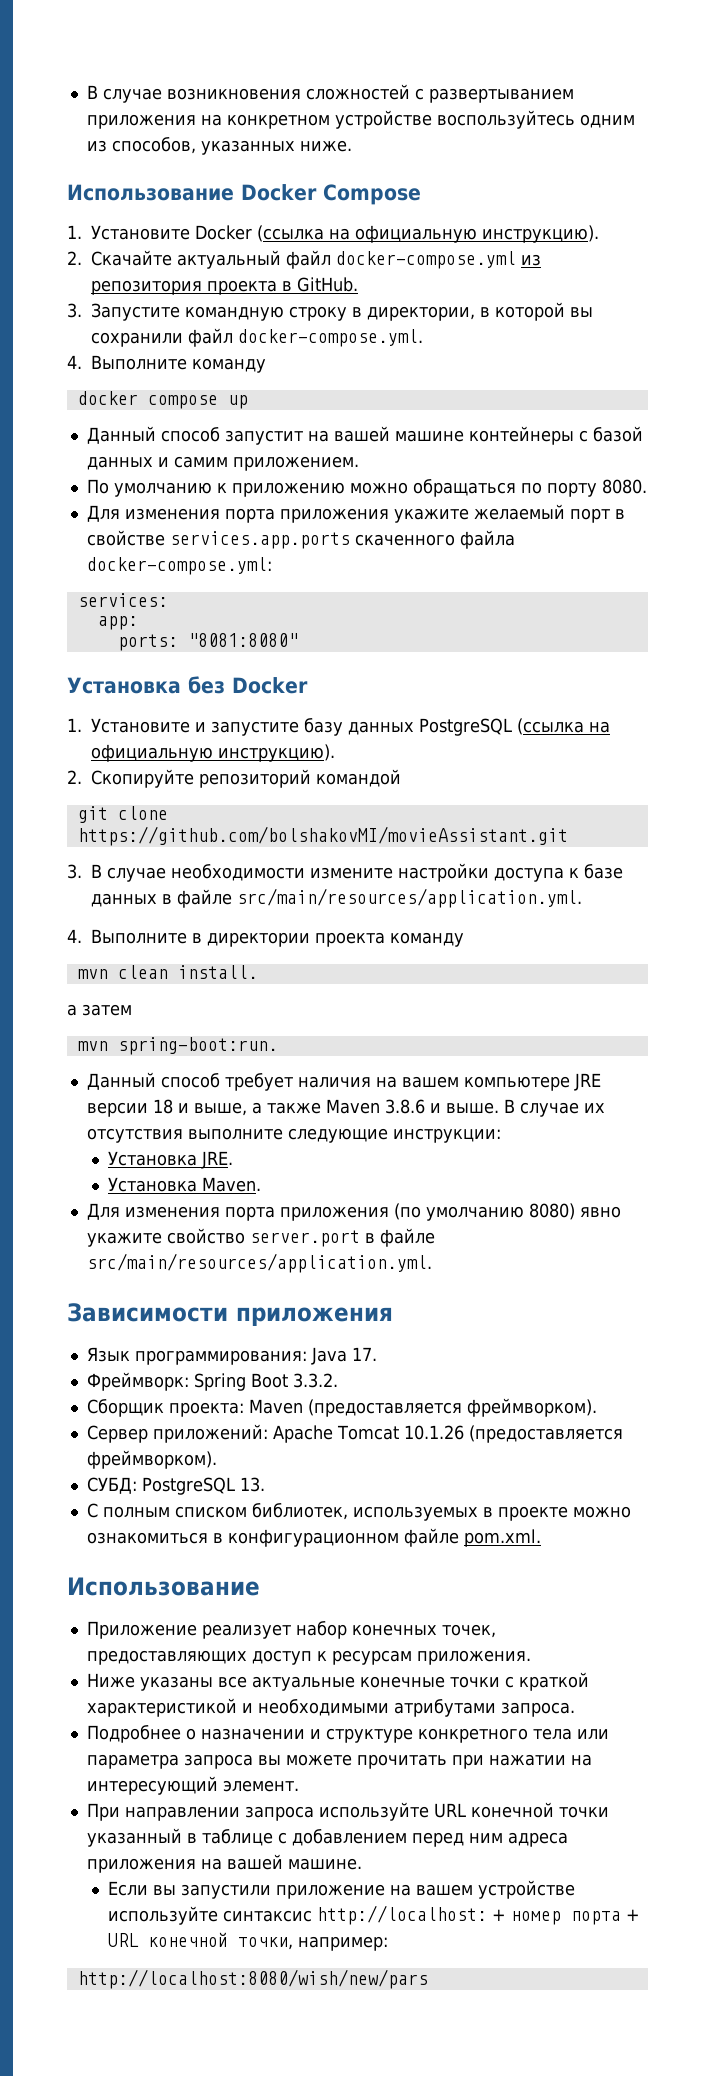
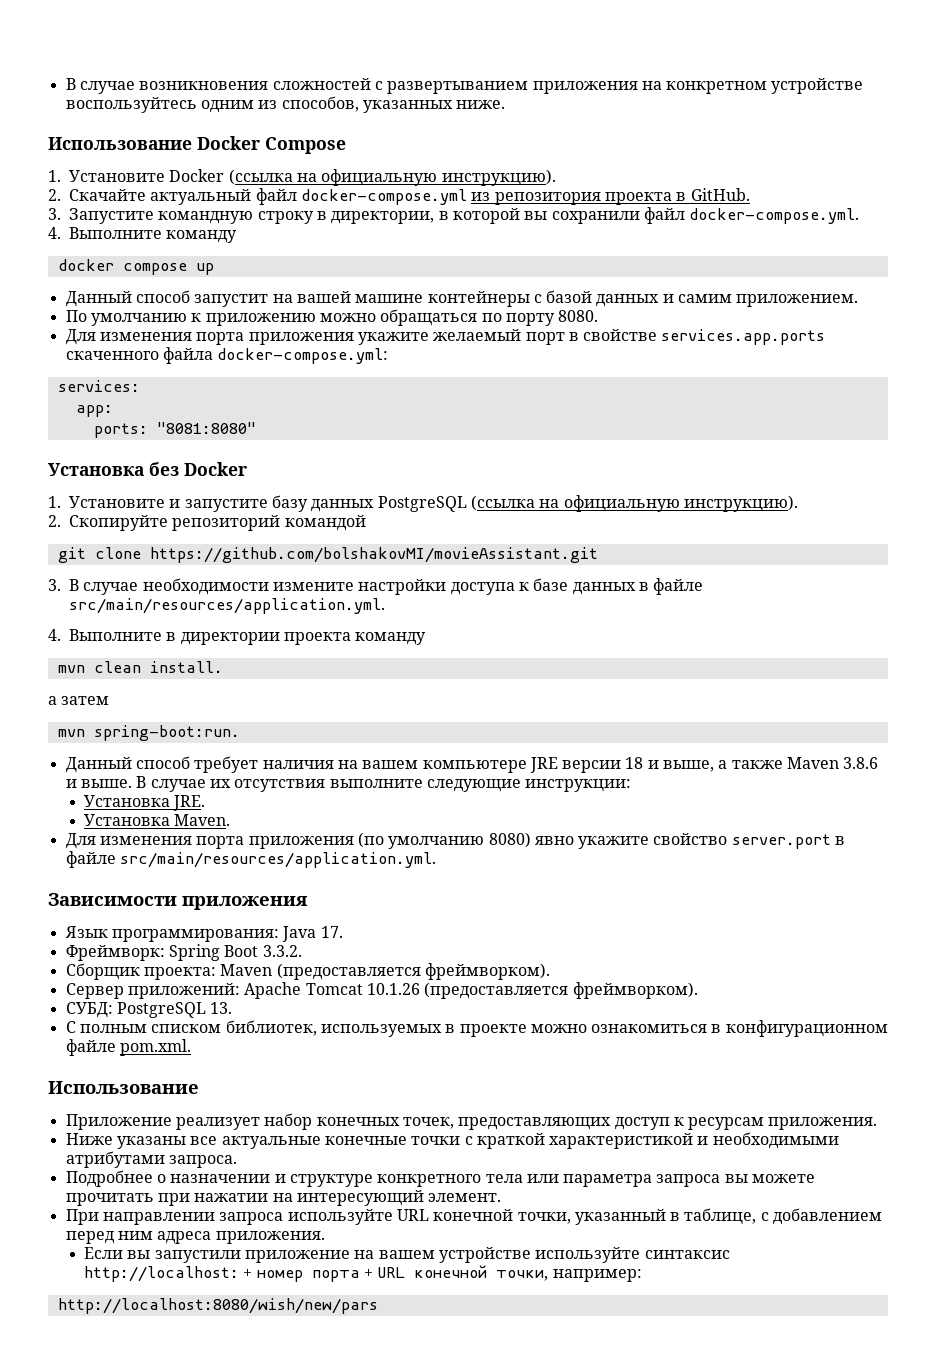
[558,1806,609,1818] точки -> [517,1212,571,1224] точки,
[201,1829,273,1846] таблице -> [684,1208,757,1225] таблице,
[86,1854,362,1873] приложения на вашей машине. -> [215,1231,325,1244] приложения.

